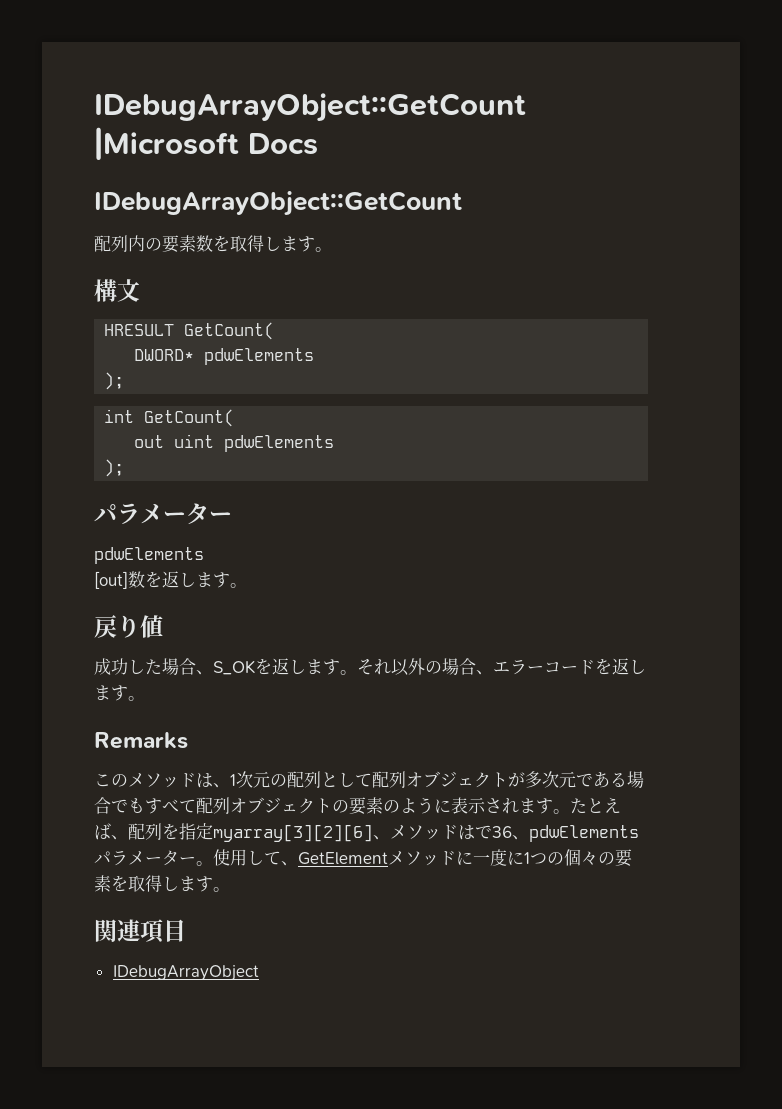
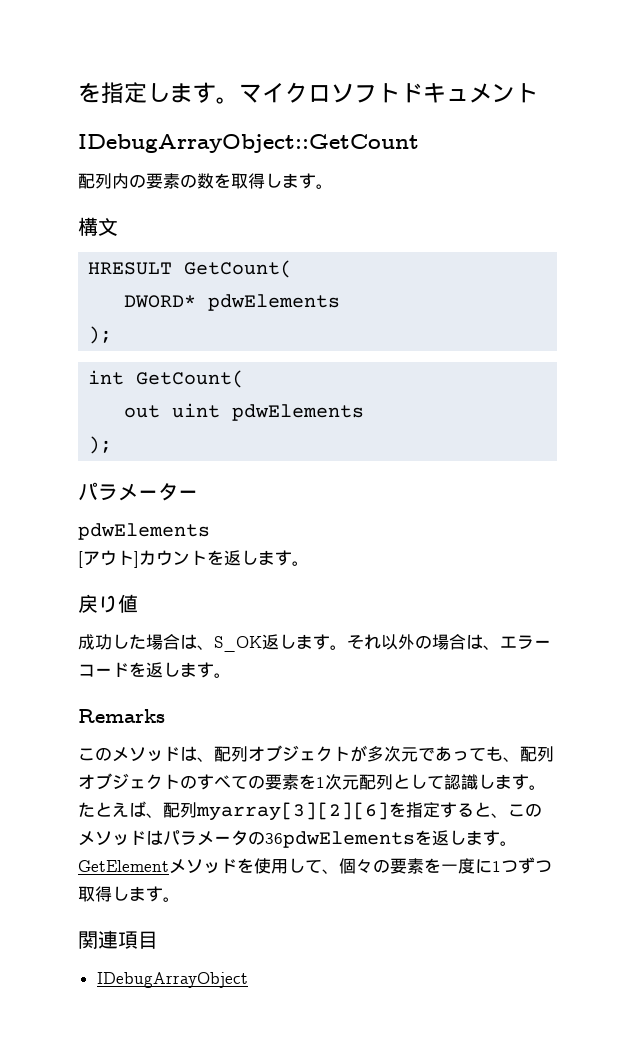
[94,93,526,122] [94,127,318,160] IDebugArrayObject::GetCount |Microsoft Docs -> [78,82,538,104] を指定します。マイクロソフトドキュメント
(196, 243) none -> [180,174,197,188] の
[94,571,145,589] [out]数 -> [78,550,207,568] [アウト]カウント
[196,658,272,675] 、S_OKを -> [180,634,262,652] は、S_OK
(476, 666) none -> [466,634,483,649] は
[230,771,372,788] 1次元の配列として -> (214, 759) none
[610,771,644,788] [94,797,196,814] る場合でもすべて -> [452,746,520,762] っても、
[349,797,519,815] 要素のように表示され -> [197,774,495,790] すべての要素を1次元配列として認識し
[162,823,639,842] [94,849,632,867] [94,875,128,892] を指定myarray[3][2][6]、メソッドはで36、pdwElementsパラメーター。使用して、GetElementメソッドに一度に1つの個々の要素を -> [196,802,542,821] [78,830,517,848] [78,857,552,874] myarray[3][2][6]を指定すると、このメソッドはパラメータの36pdwElementsを返します。GetElementメソッドを使用して、個々の要素を一度に1つずつ

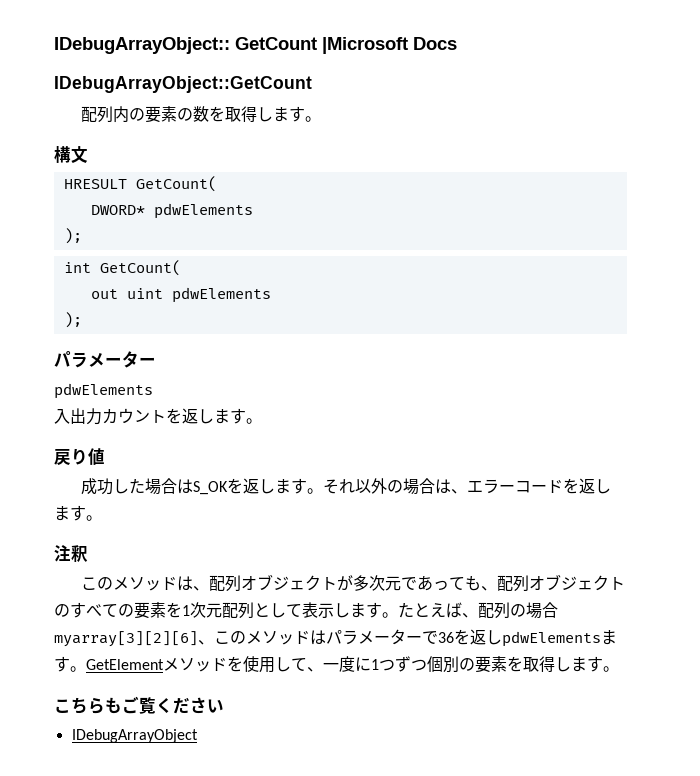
[78,82,538,104] を指定します。マイクロソフトドキュメント -> [54,37,457,54] IDebugArrayObject:: GetCount |Microsoft Docs
[78,550,139,568] [アウト] -> [54,408,102,425] 入出力
[197,636,262,652] 、S_OK -> [193,478,244,495] S_OKを
[78,709,165,723] Remarks -> [54,545,88,562] 注釈
[444,774,478,790] 認識 -> [302,602,334,618] 表示
[196,802,491,821] myarray[3][2][6]を指定すると -> [510,602,558,619] [54,631,198,647] の場合myarray[3][2][6]
[248,830,466,848] の36pdwElementsを返し -> [406,629,601,647] ーで36を返しpdwElements
[339,858,441,874] 個々の要素を -> (323, 669) none
[78,886,180,902] [78,930,158,949] 取得します。 // 関連項目 -> [427,656,619,673] [54,696,224,714] 個別の要素を取得します。 // こちらもご覧ください

